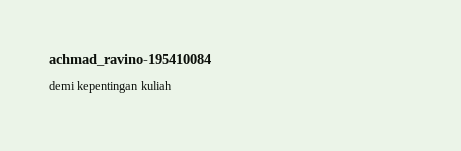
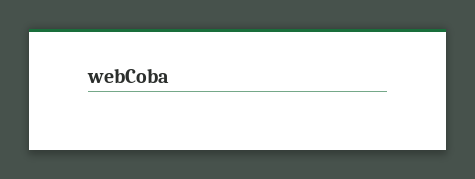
[49,54,211,66] [49,81,172,93] achmad_ravino-195410084 // demi kepentingan kuliah -> [87,68,169,83] webCoba

